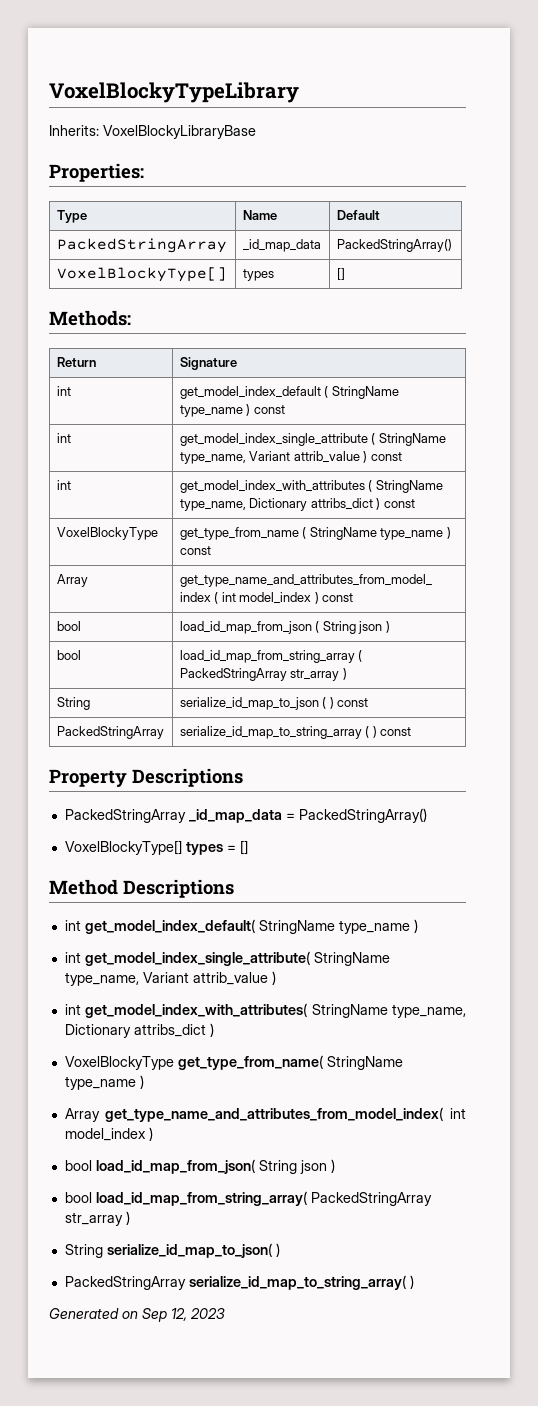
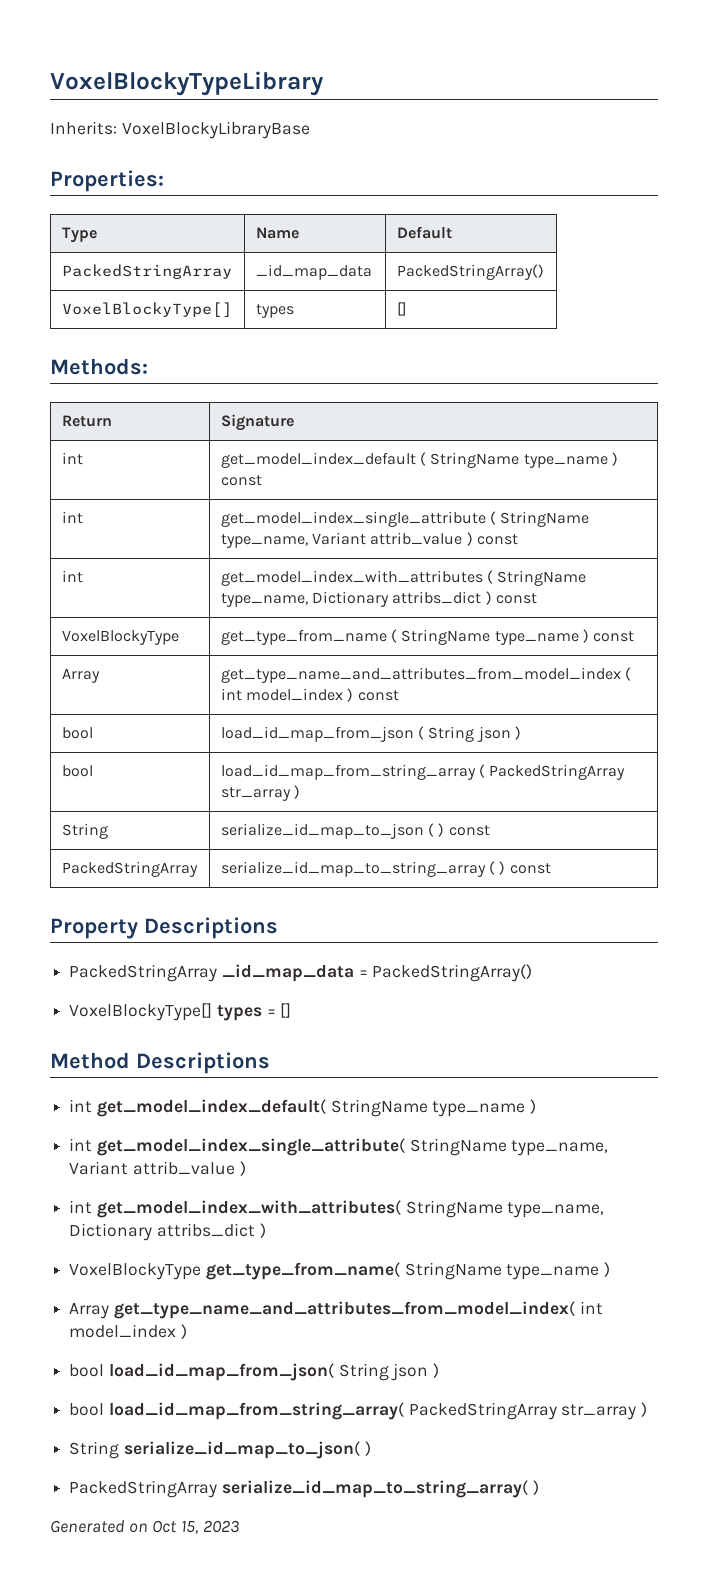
[142,1308,187,1322] Sep 12, -> [152,1520,199,1534] Oct 15,

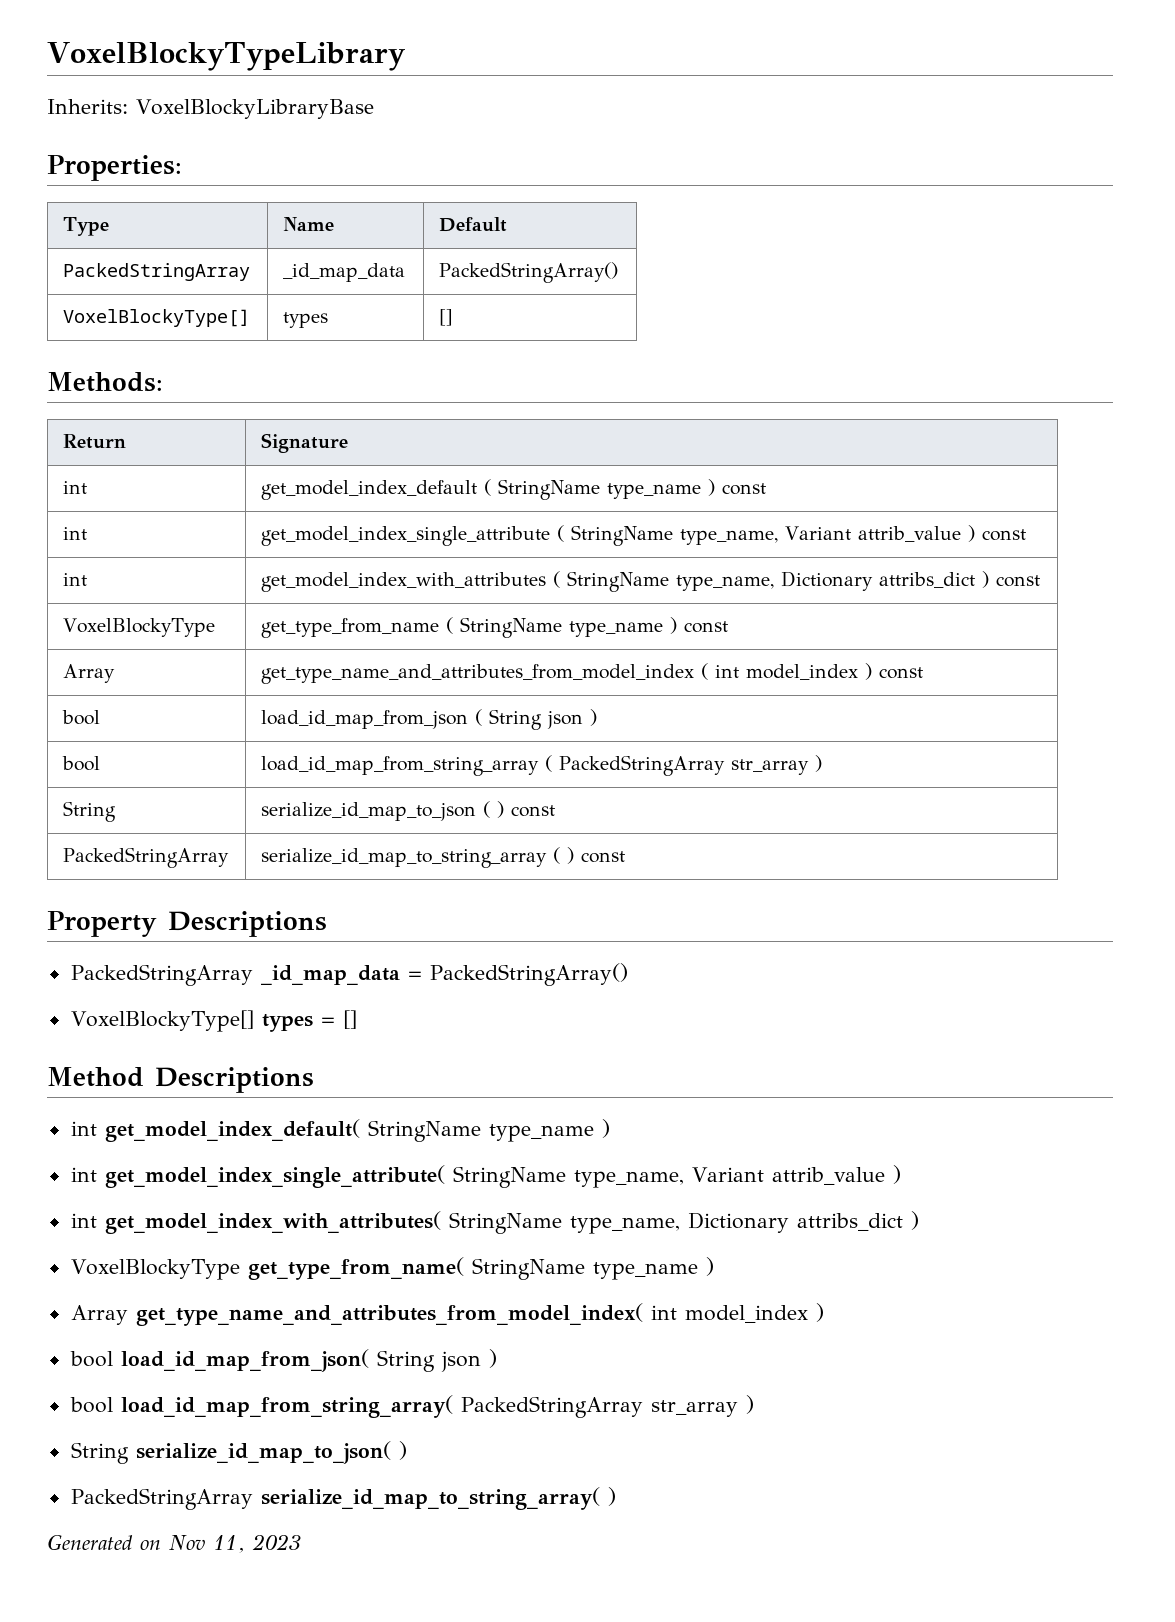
[152,1520,199,1534] Oct 15, -> [169,1535,245,1553] Nov 11,

